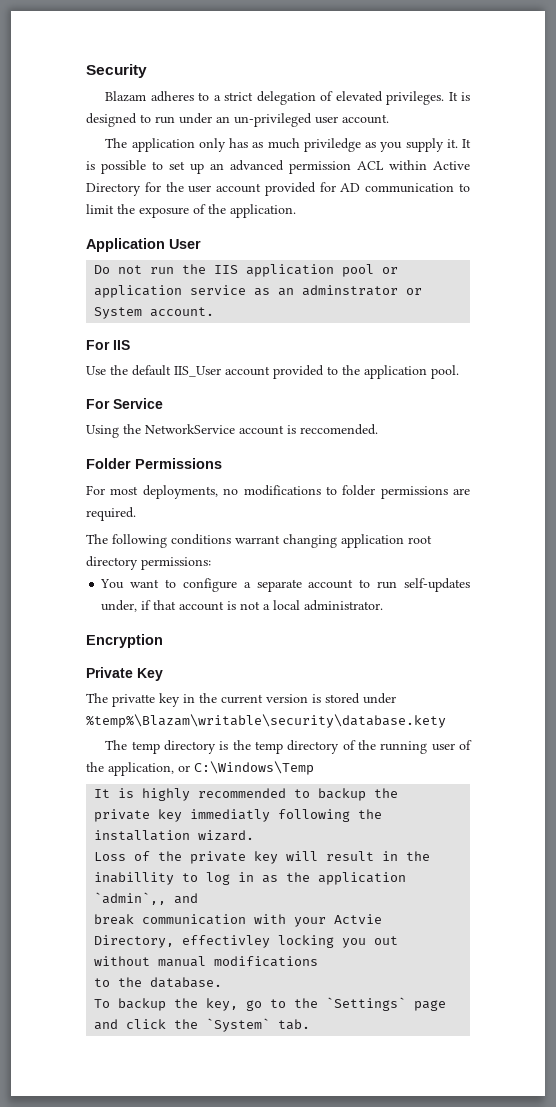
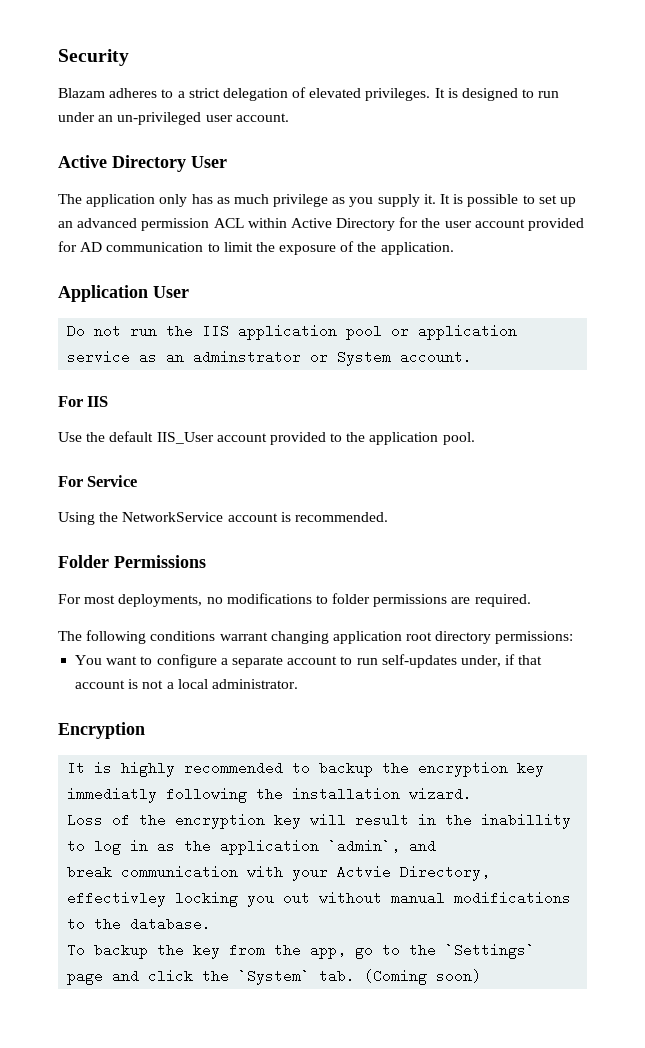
(389, 119) none -> [58,155,227,172] // Active Directory User
[303,138,361,152] priviledge -> [273,194,329,207] privilege
[300,424,378,435] reccomended. -> [294,512,388,522] recommended.
[86,667,163,681] [86,693,396,707] [86,714,446,728] [105,740,472,754] [86,761,314,776] // Private Key // The privatte key in the current version is stored under %temp%\Blazam\writable\security\database.kety // The temp directory is the temp directory of the running user of the application, or C:\Windows\Temp -> (145, 730) none
[94,809,151,822] private -> [418,761,509,777] encryption
[190,851,247,864] private -> [175,813,266,829] encryption
[94,892,167,905] `admin`,, -> [328,839,401,853] `admin`,
[206,998,239,1011] key, -> [193,943,347,959] key from the app,
(311, 1024) none -> [364,969,482,985] (Coming soon)

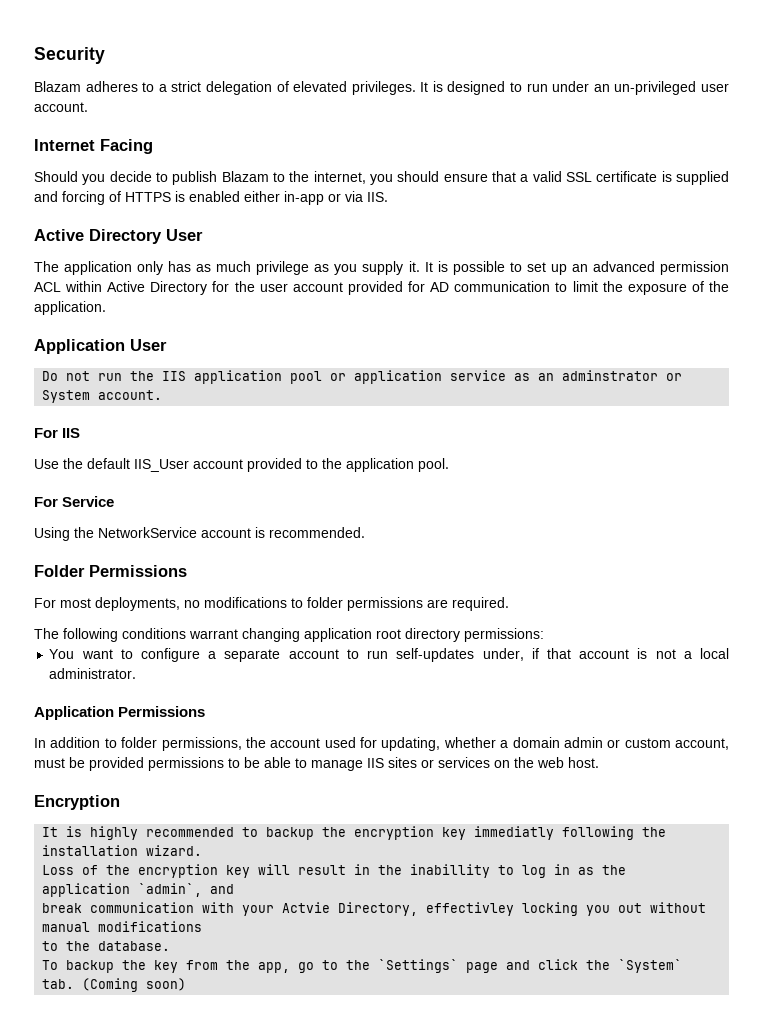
(289, 117) none -> [34,139,153,154] [34,171,729,185] [34,191,388,205] // Internet Facing // Should you decide to publish Blazam to the internet, you should ensure that a valid SSL certificate is supplied and forcing of HTTPS is enabled either in-app or via IIS.
(298, 684) none -> [34,706,206,720] [34,737,729,751] [34,757,599,771] // Application Permissions // In addition to folder permissions, the account used for updating, whether a domain admin or custom account, must be provided permissions to be able to manage IIS sites or services on the web host.

